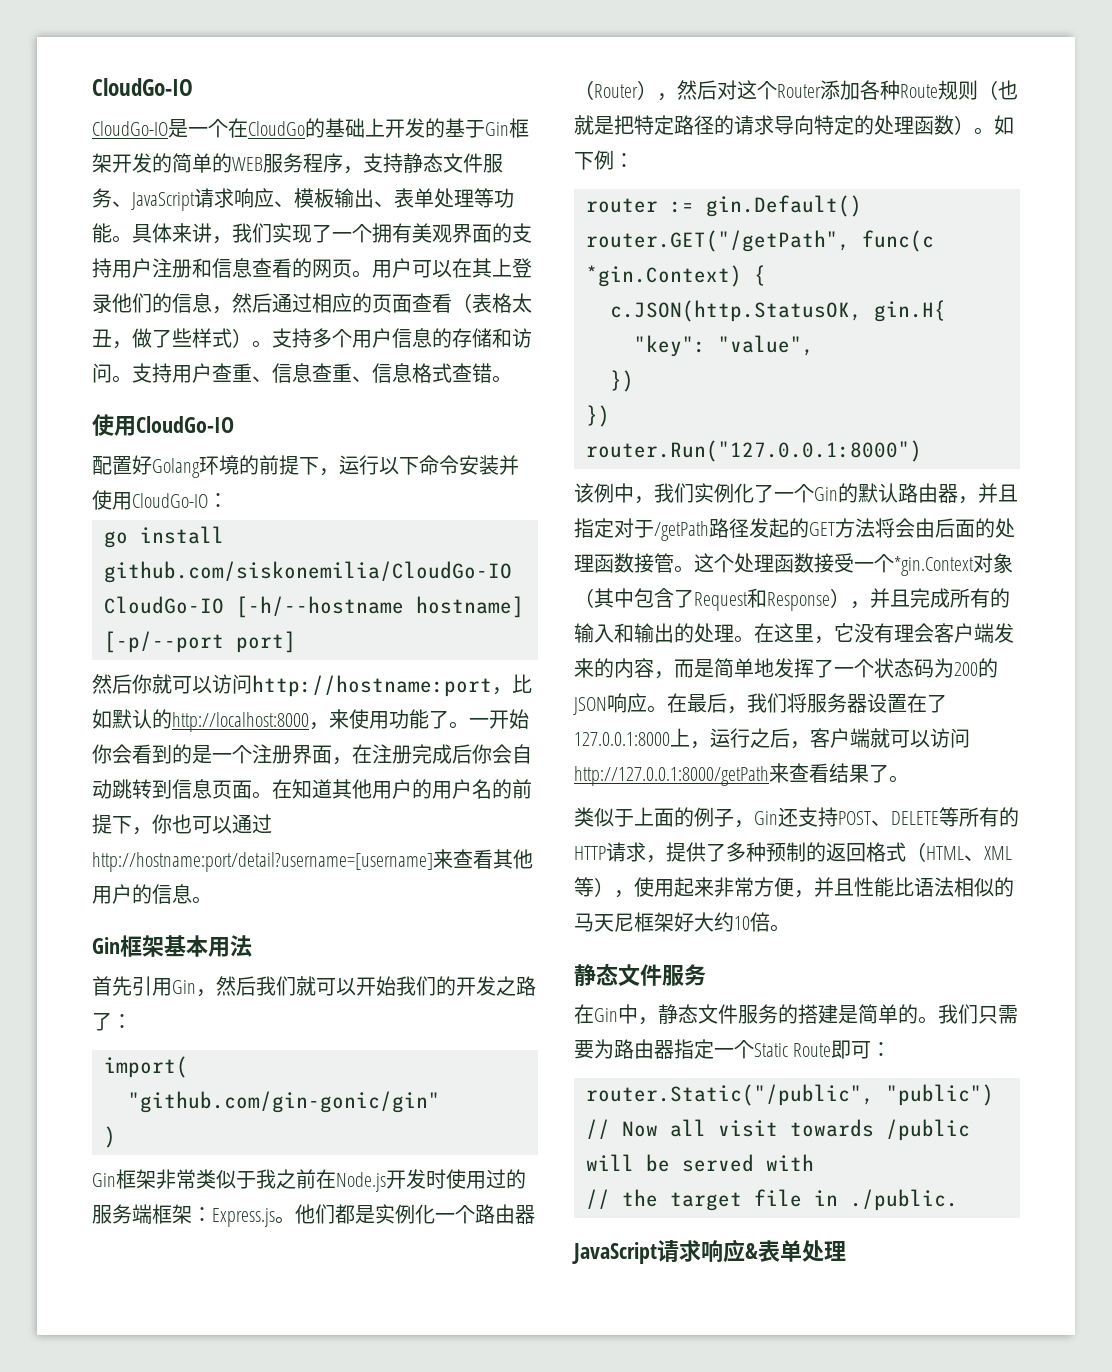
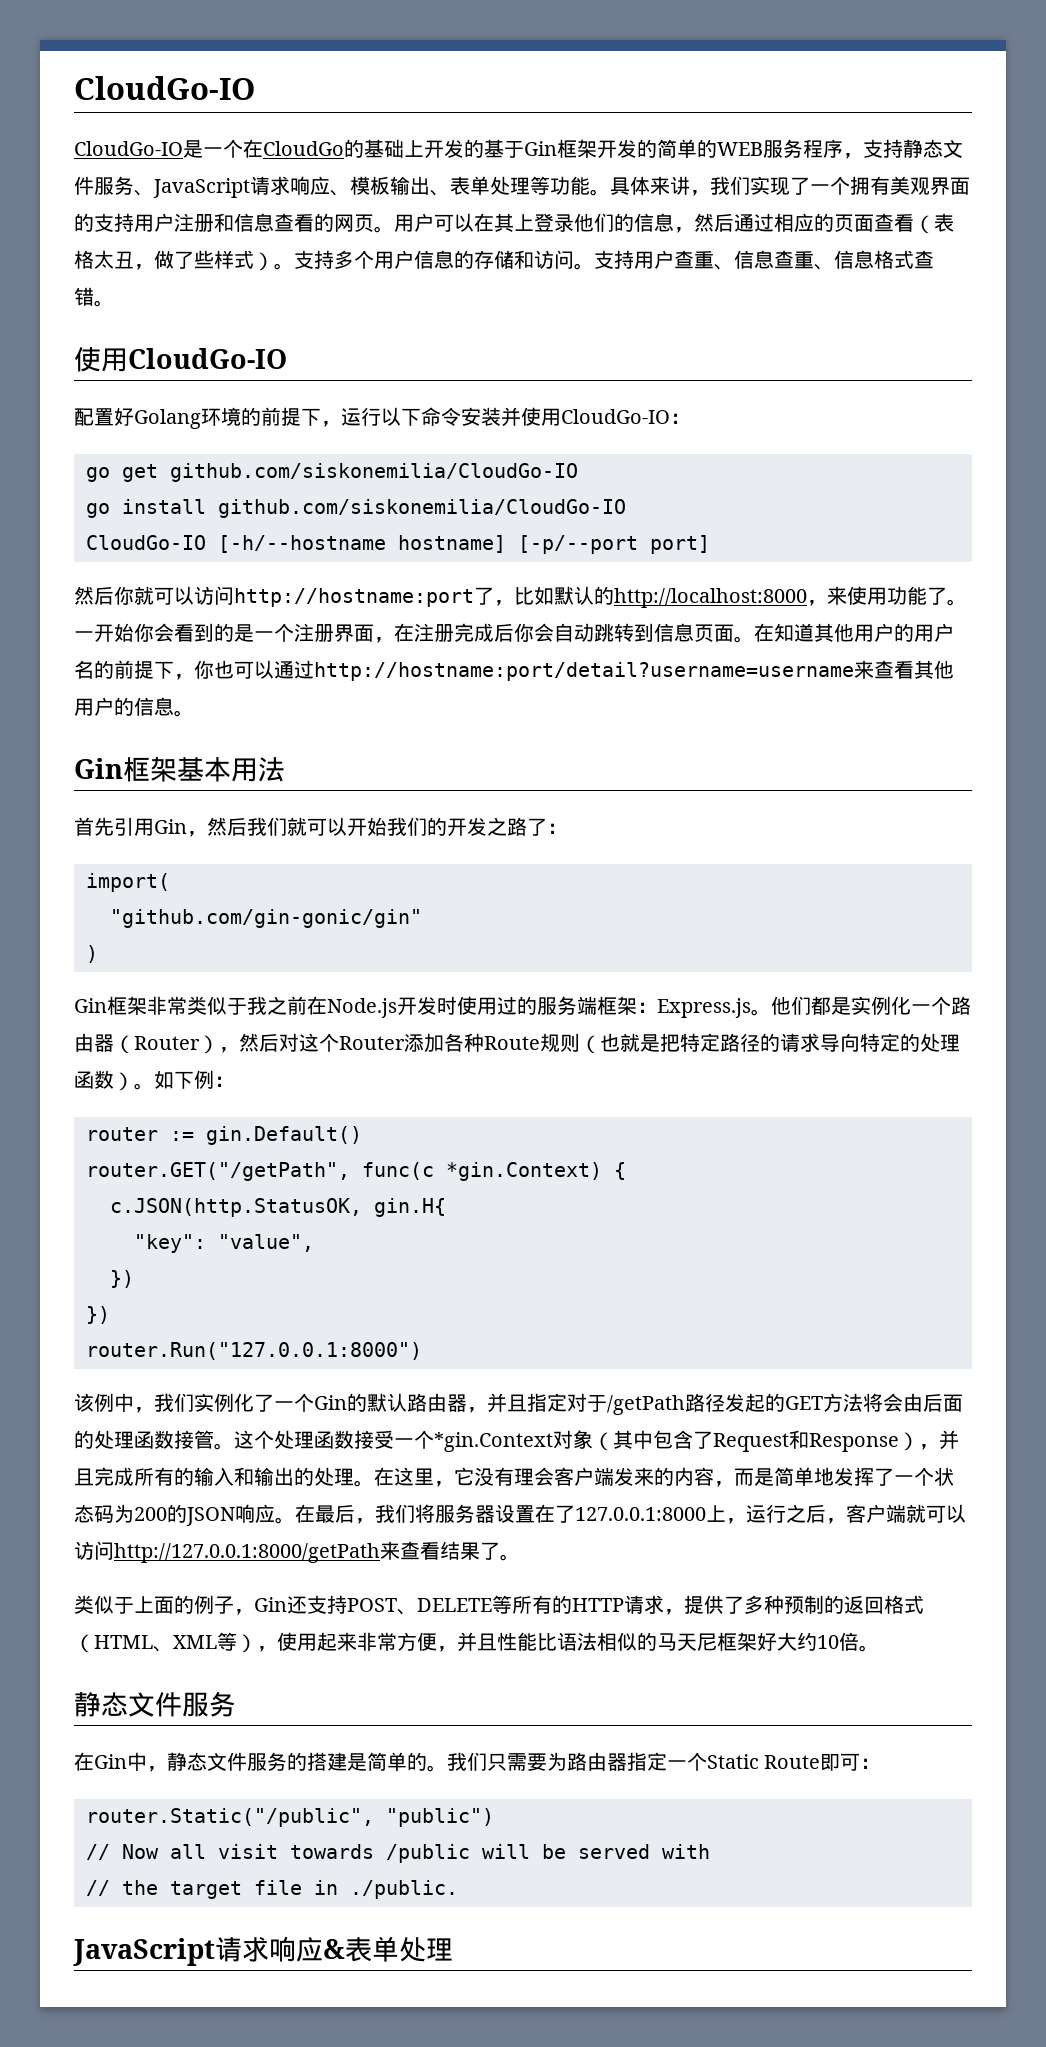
(228, 500) none -> [86,463,578,482] // go get github.com/siskonemilia/CloudGo-IO
(492, 686) none -> [474,587,494,605] 了
[92,852,433,872] http://hostname:port/detail?username=[username] -> [314,662,854,681] http://hostname:port/detail?username=username

